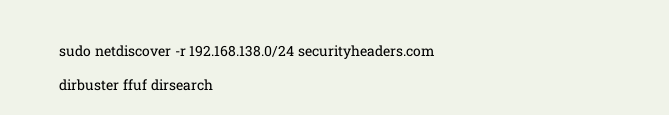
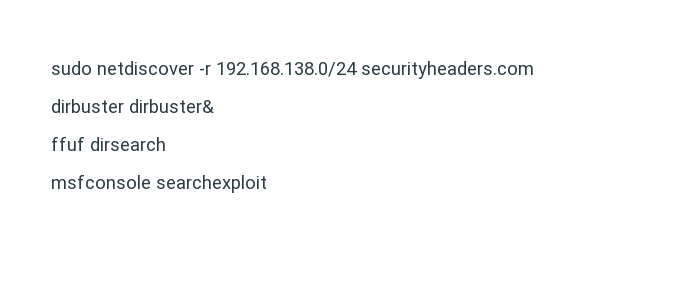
(119, 85) none -> [129,99,214,113] dirbuster& //
(213, 85) none -> [51,174,267,193] // msfconsole searchexploit

